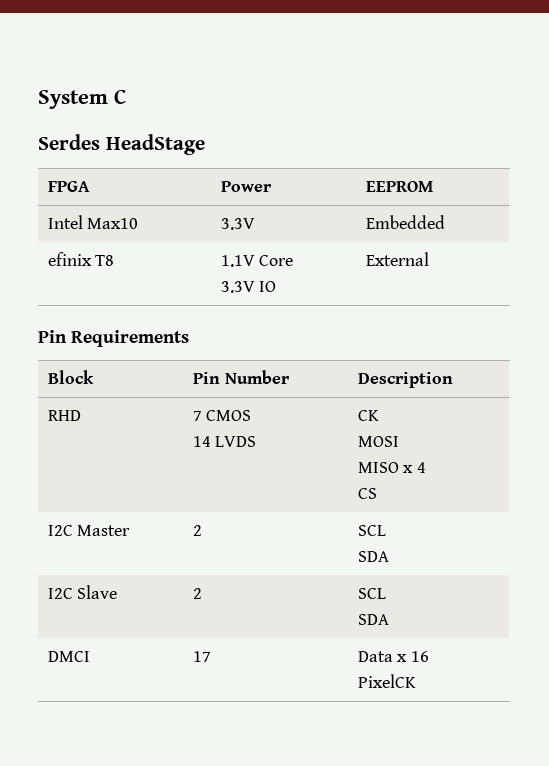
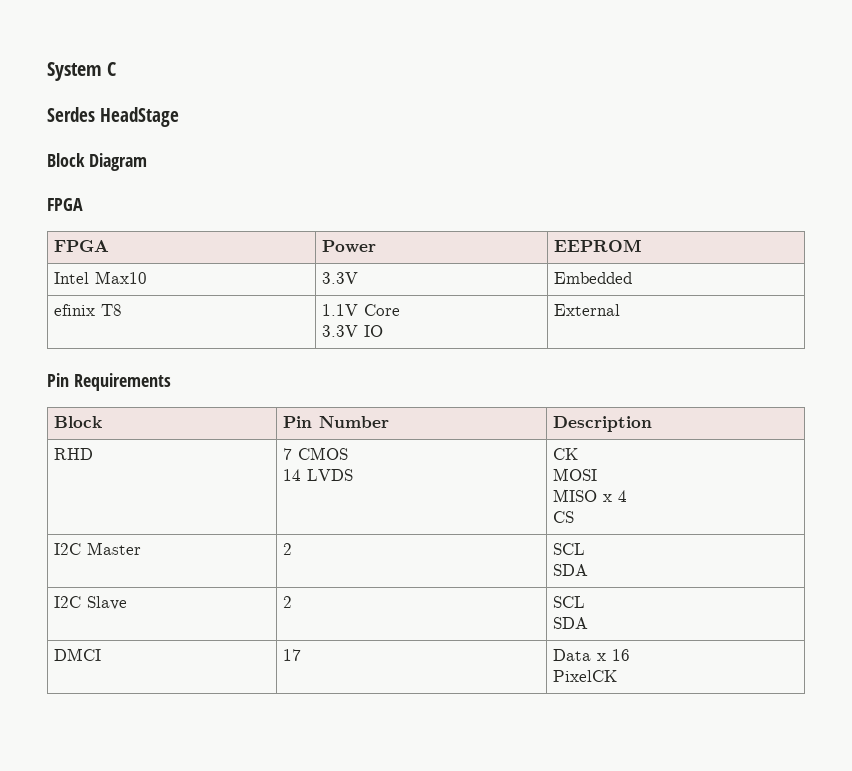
(205, 144) none -> [47,153,147,171] [47,198,83,211] // Block Diagram // FPGA

